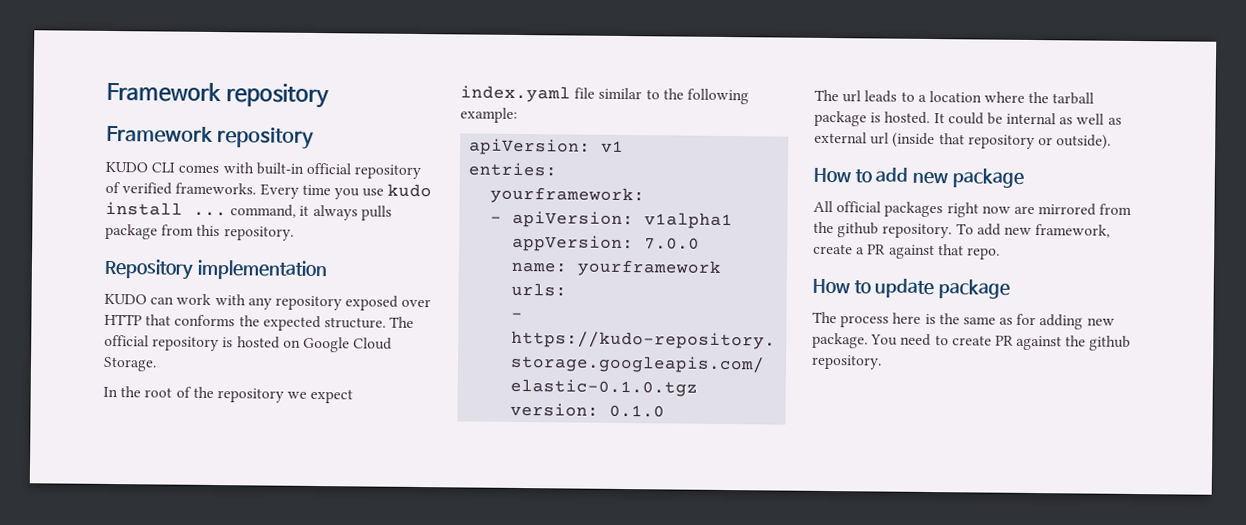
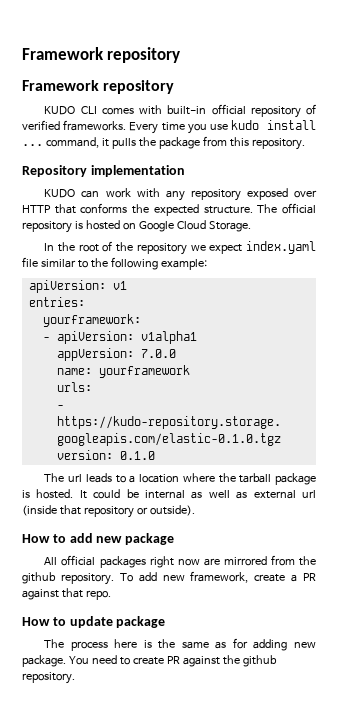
[312,204,392,221] always pulls -> [111,137,156,149] pulls the

